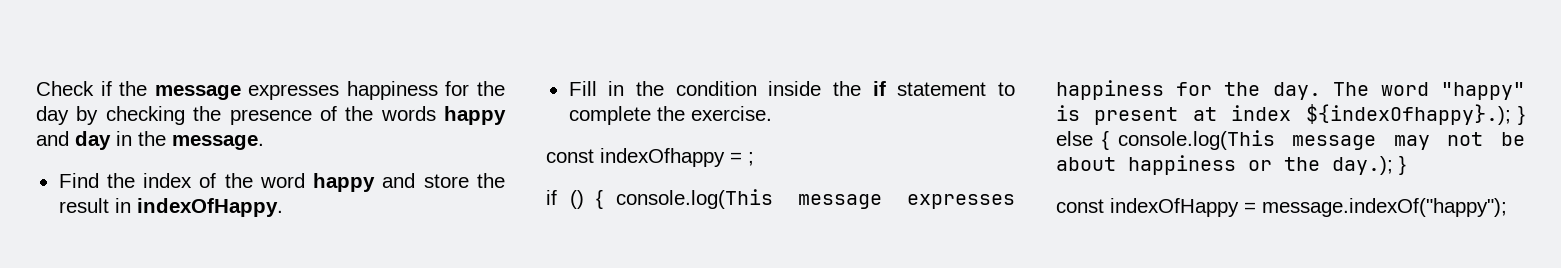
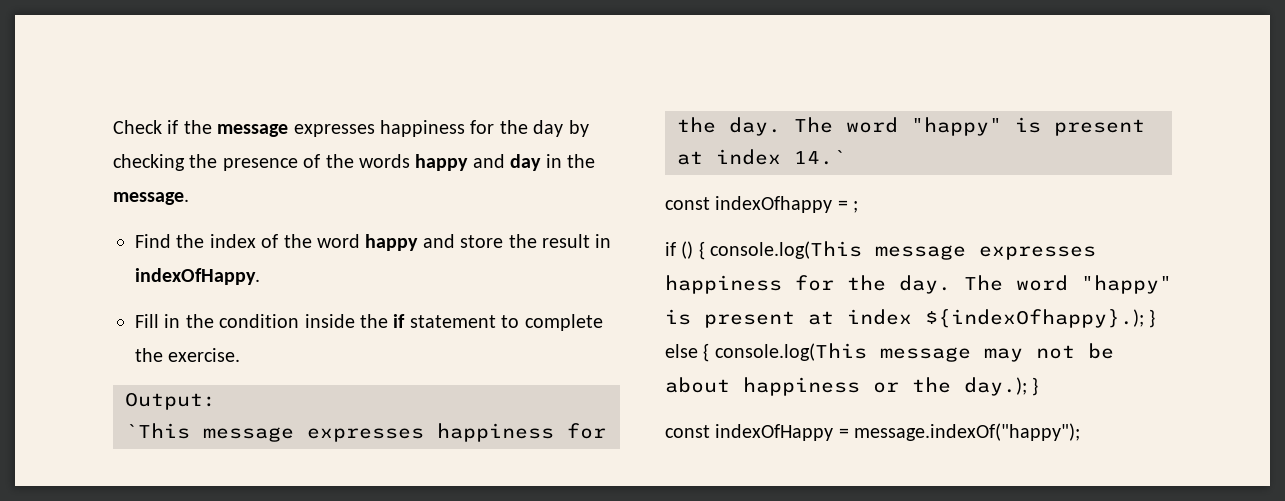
(772, 113) none -> [125,392,216,410] [125,423,606,442] [677,117,1145,136] [677,149,846,165] // Output: // `This message expresses happiness for the day. The word "happy" is present at index 14.`

